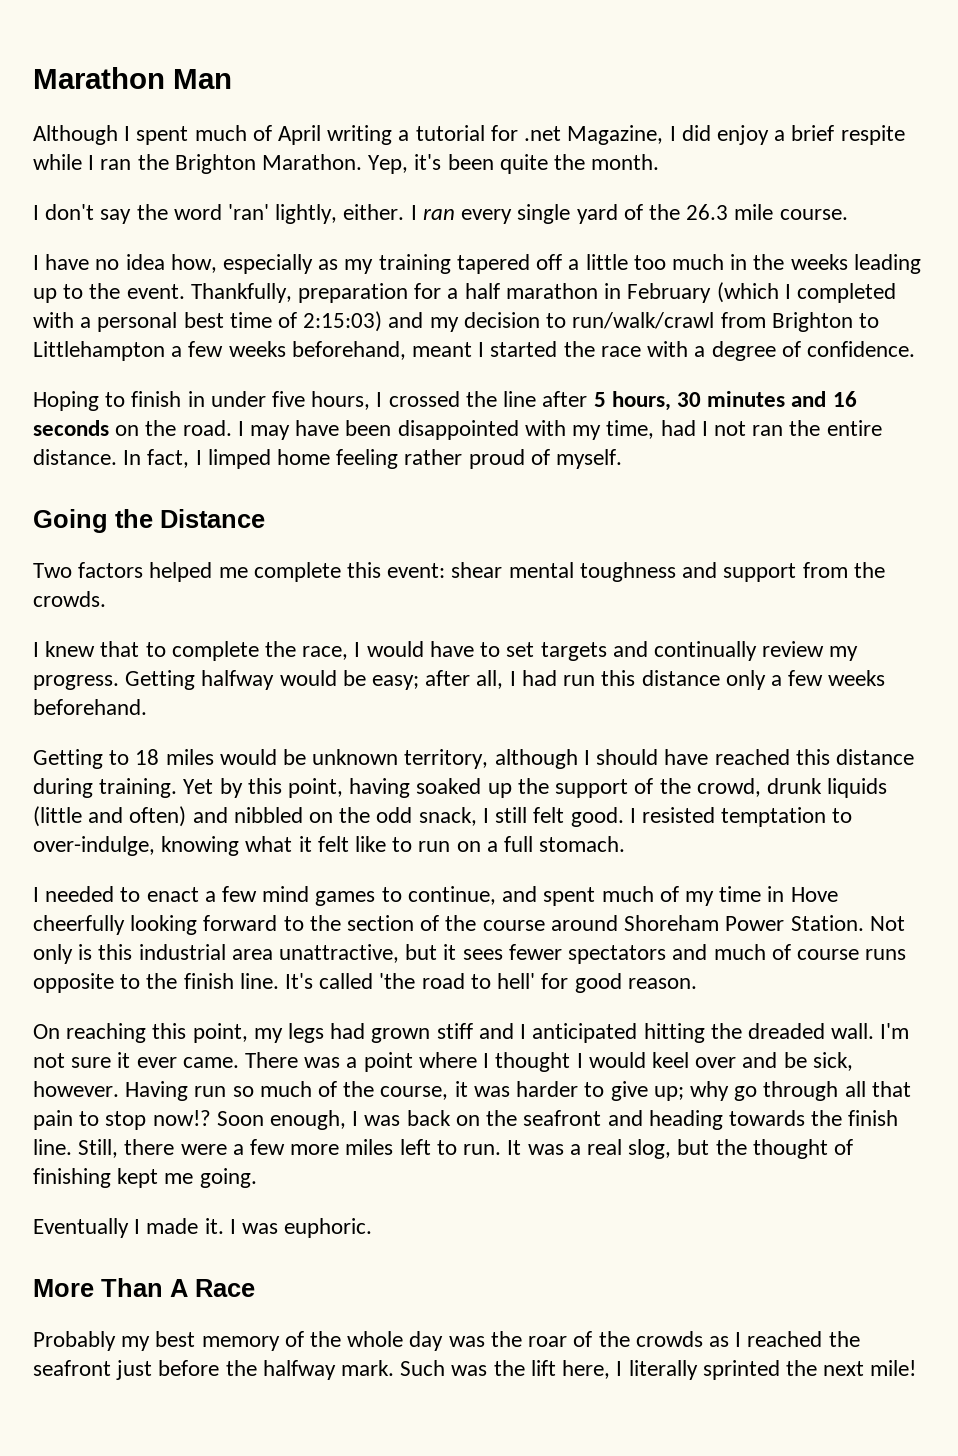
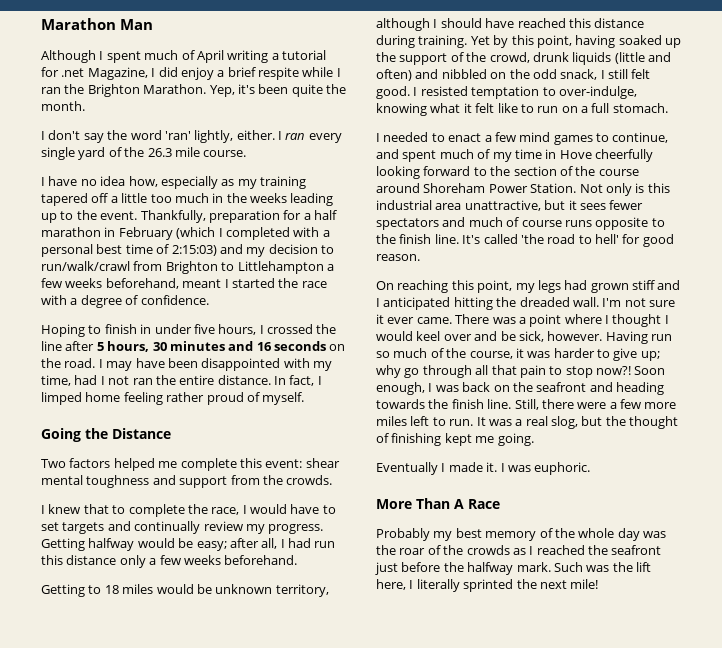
[152,1110,211,1126] now!? -> [596,366,631,375] now?!

